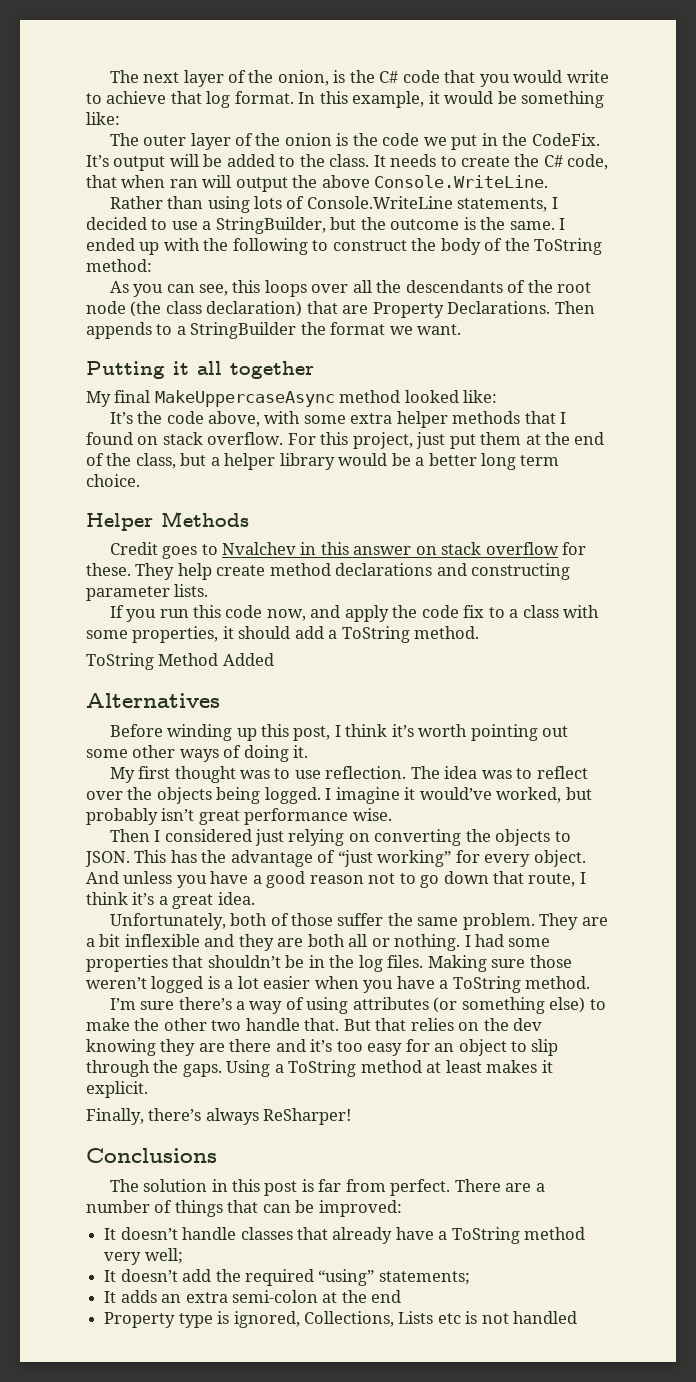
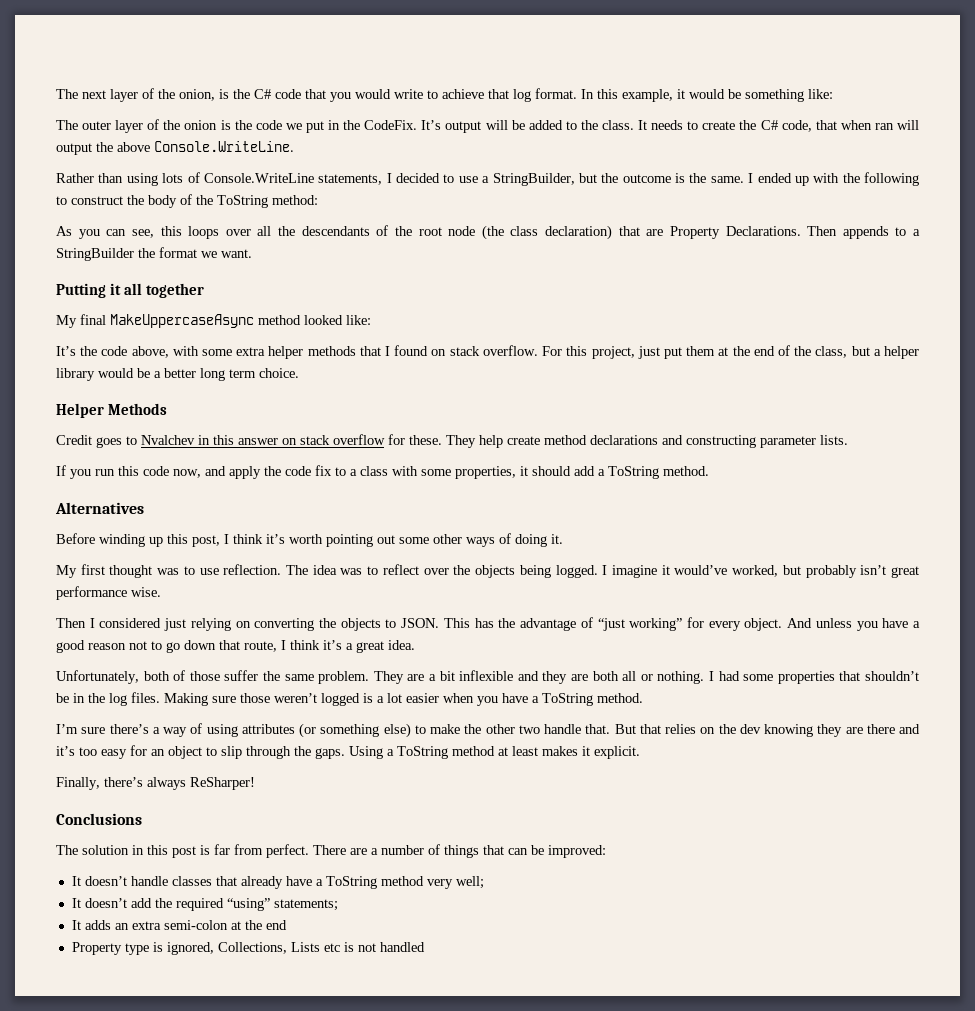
[86,653,274,670] // ToString Method Added -> (709, 471) none

